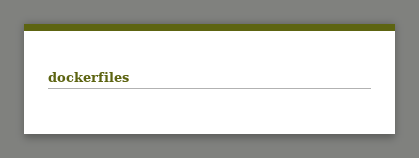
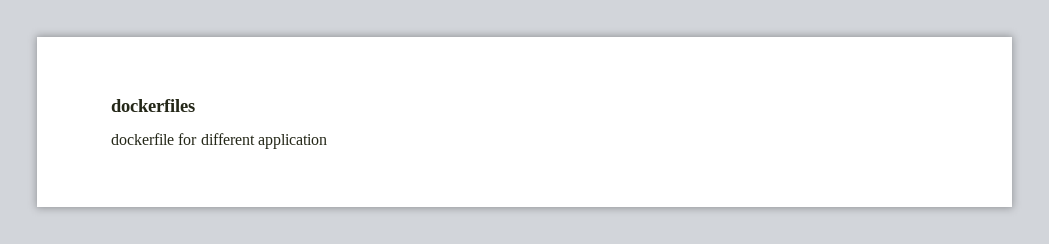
(129, 77) none -> [111,133,327,149] // dockerfile for different application

